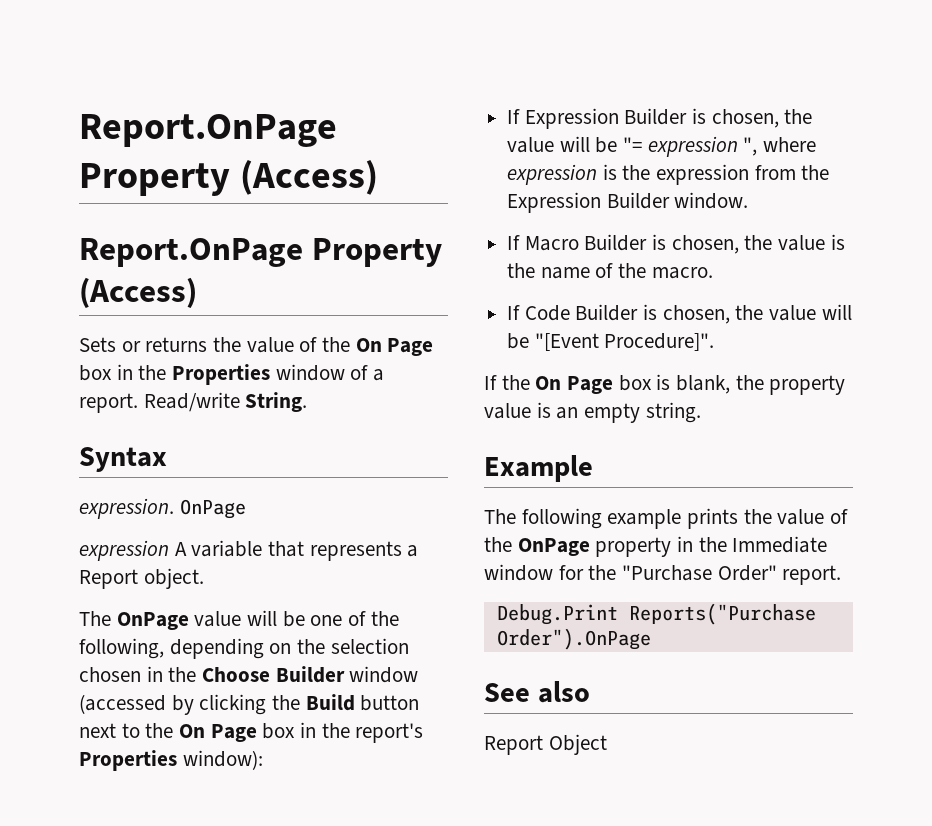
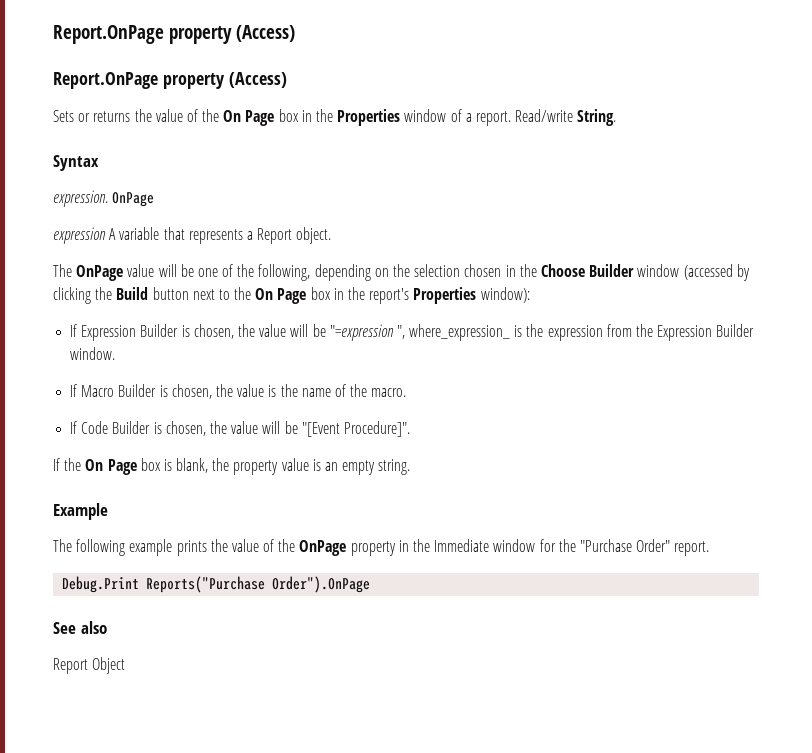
[79,114,337,147] [79,163,230,196] Report.OnPage Property -> [53,25,233,44] Report.OnPage property
[311,238,442,267] Property -> [162,73,225,89] property
[623,136,817,157] [507,164,598,185] "= expression ", where expression -> [329,324,511,341] "=expression ", where_expression_

